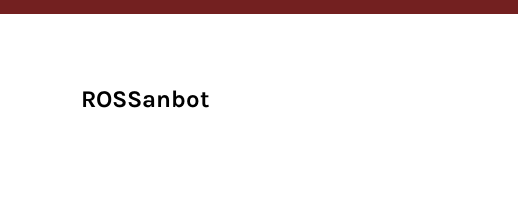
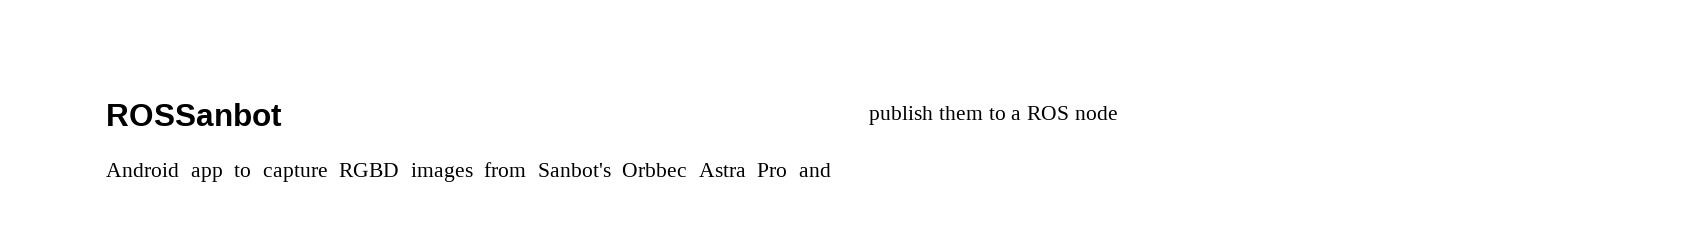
(209, 99) none -> [106,162,831,182] [869,106,1119,125] // Android app to capture RGBD images from Sanbot's Orbbec Astra Pro and publish them to a ROS node

